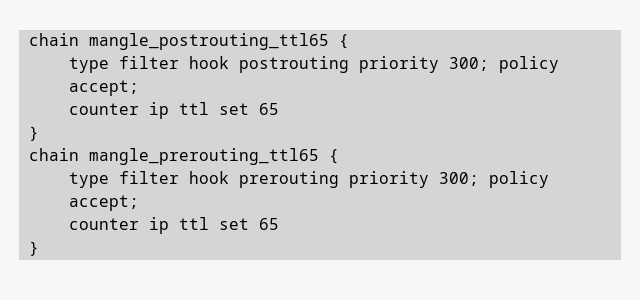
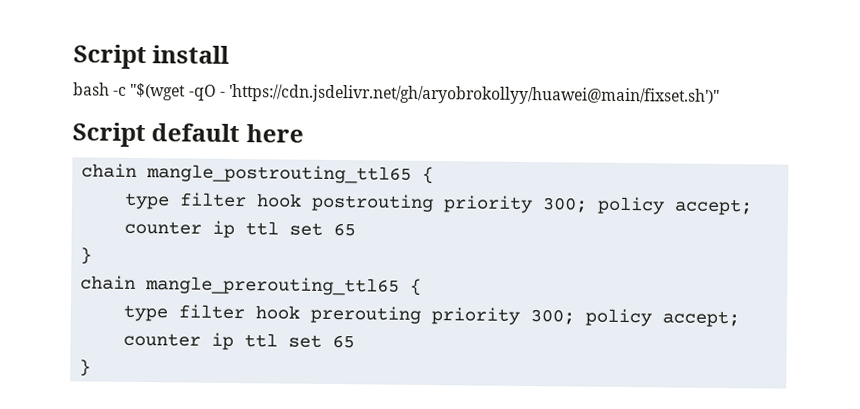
(28, 39) none -> [73,44,231,70] [73,82,720,106] [72,122,304,148] Script install // bash -c "$(wget -qO - 'https://cdn.jsdelivr.net/gh/aryobrokollyy/huawei@main/fixset.sh')" // Script default here //

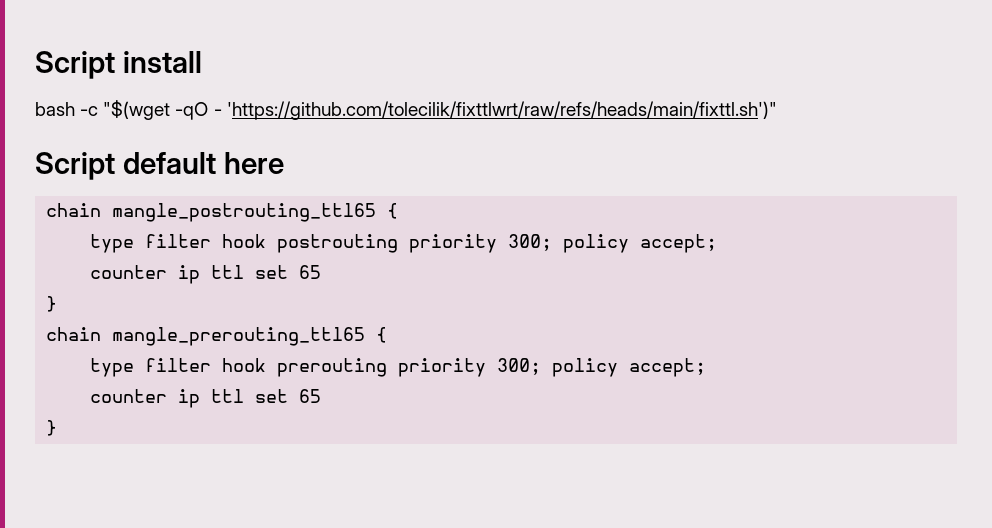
[228,83,720,106] 'https://cdn.jsdelivr.net/gh/aryobrokollyy/huawei@main/fixset.sh')" -> [226,101,777,120] 'https://github.com/tolecilik/fixttlwrt/raw/refs/heads/main/fixttl.sh')"

